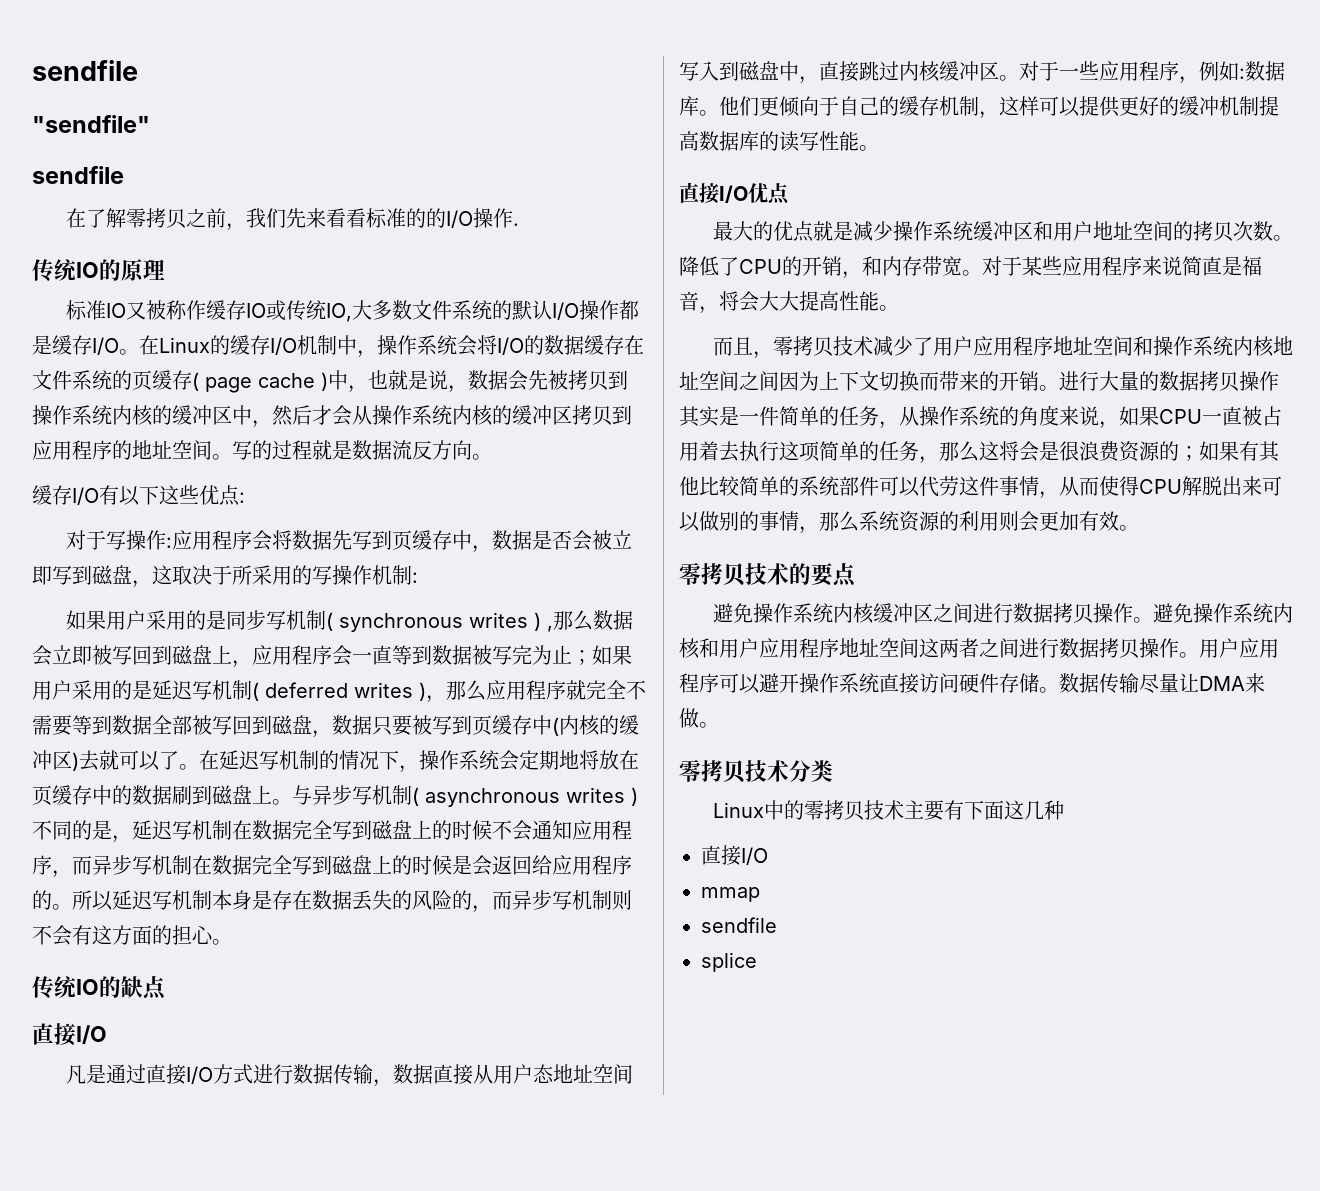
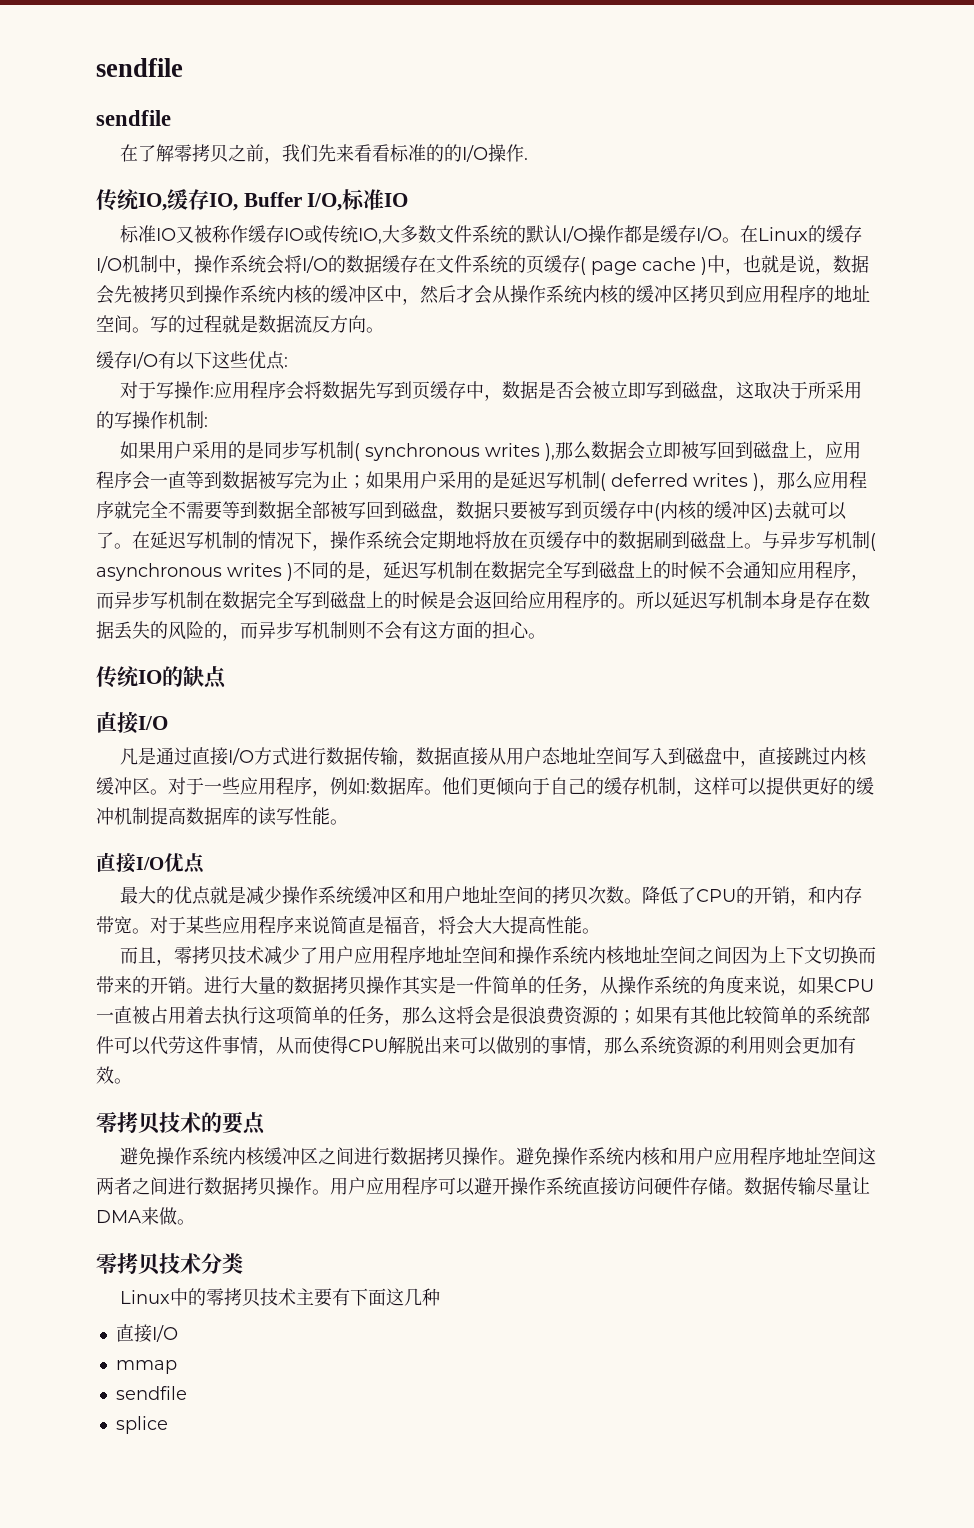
[32,60,138,81] [32,115,150,133] sendfile // "sendfile" -> [96,58,183,77] sendfile
[76,259,165,281] IO的原理 -> [138,189,409,211] IO,缓存IO, Buffer I/O,标准IO
[533,612,553,632] ) , -> [544,443,555,461] ),

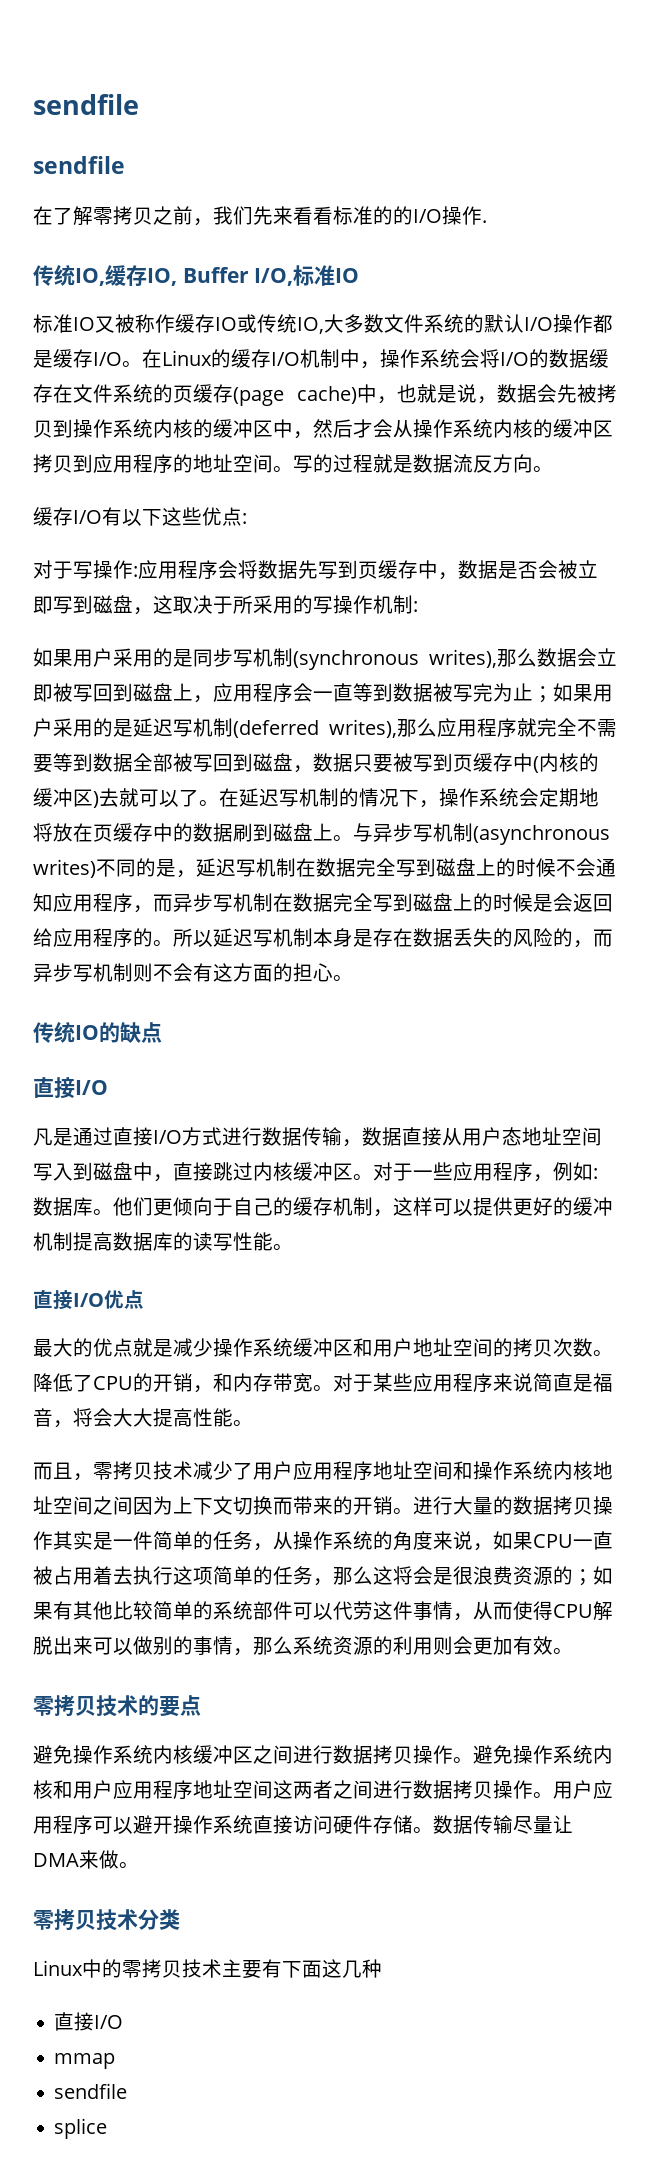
[580,257,707,275] ( page cache ) -> [233,386,357,406] (page cache)
[353,443,555,461] ( synchronous writes ), -> [293,649,497,670] (synchronous writes),
[600,473,777,491] ( deferred writes )， -> [233,719,397,738] (deferred writes),
[870,533,876,551] [96,563,293,581] ( asynchronous writes ) -> [473,825,610,845] [33,859,96,878] (asynchronous writes)

